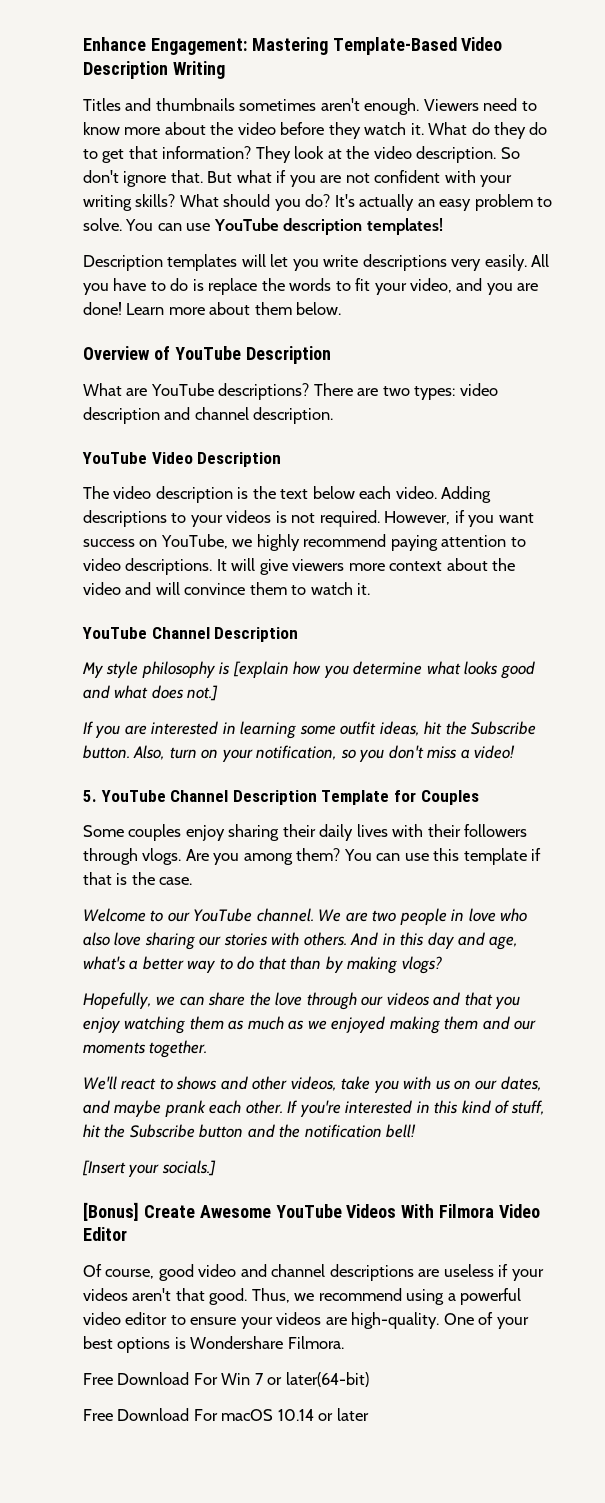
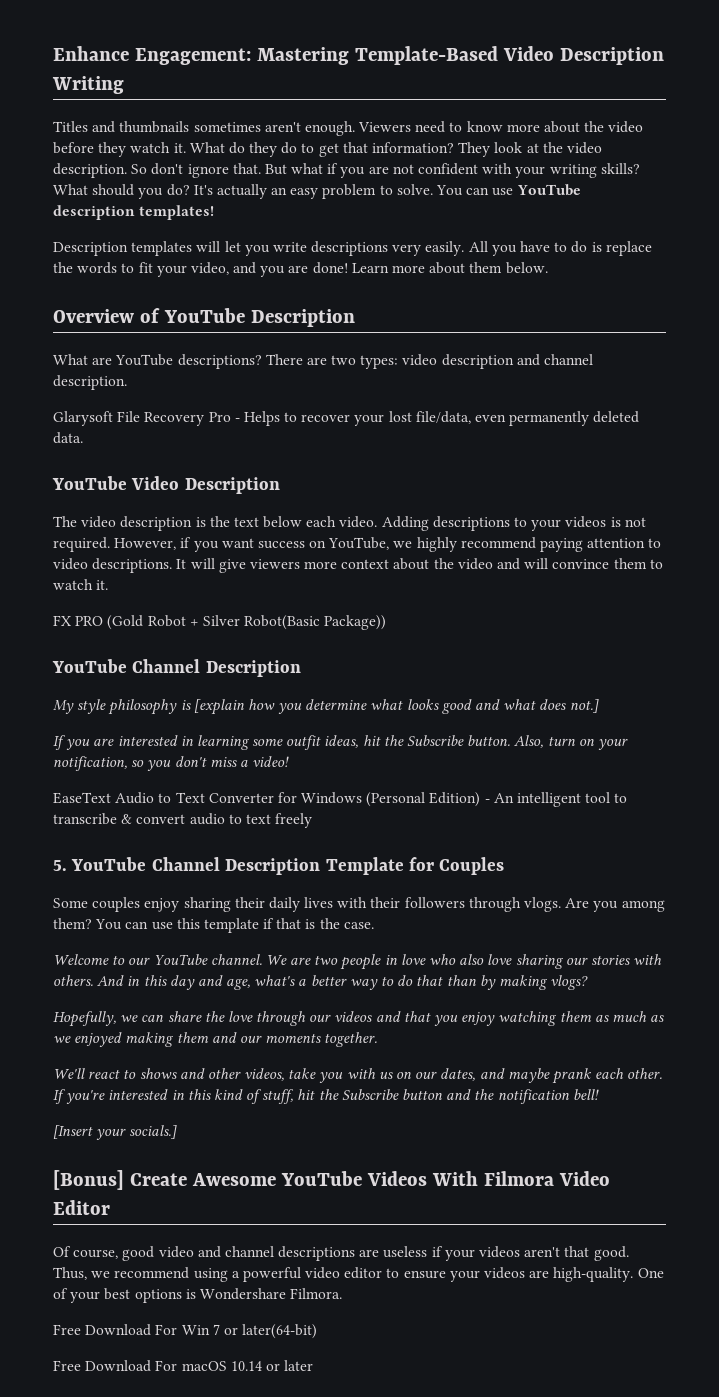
(334, 415) none -> [53,411,640,426] [53,432,83,444] // Glarysoft File Recovery Pro - Helps to recover your lost file/data, even permanently deleted data.
(371, 589) none -> [53,615,387,630] // FX PRO (Gold Robot + Silver Robot(Basic Package))
(516, 752) none -> [53,792,628,807] [53,813,313,828] // EaseText Audio to Text Converter for Windows (Personal Edition) - An intelligent tool to transcribe & convert audio to text freely

